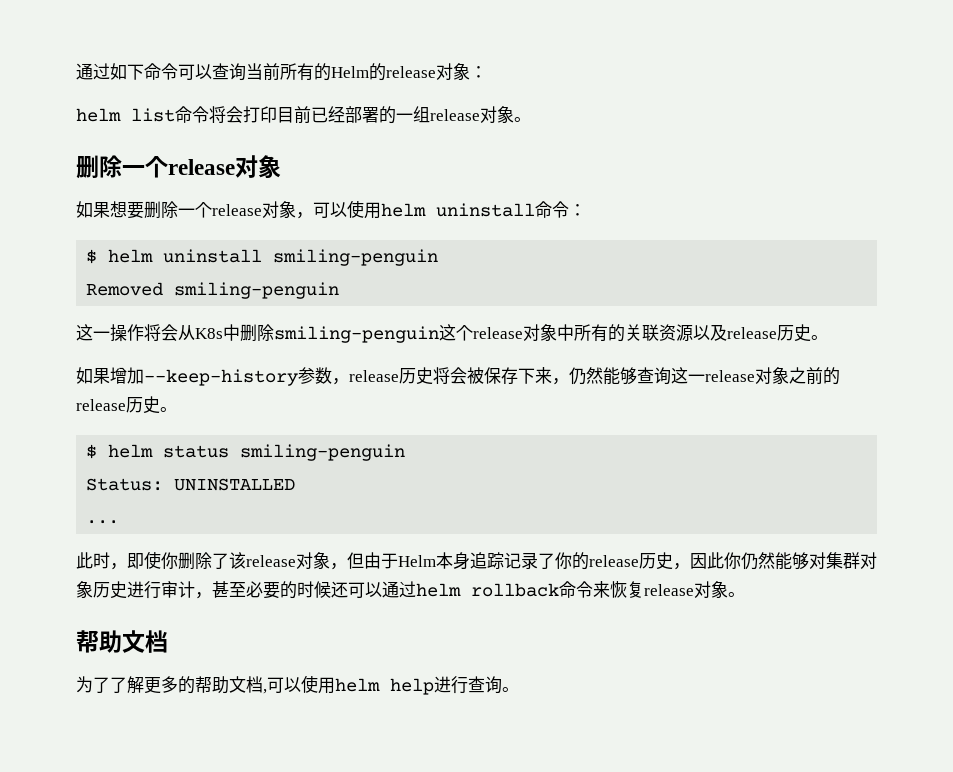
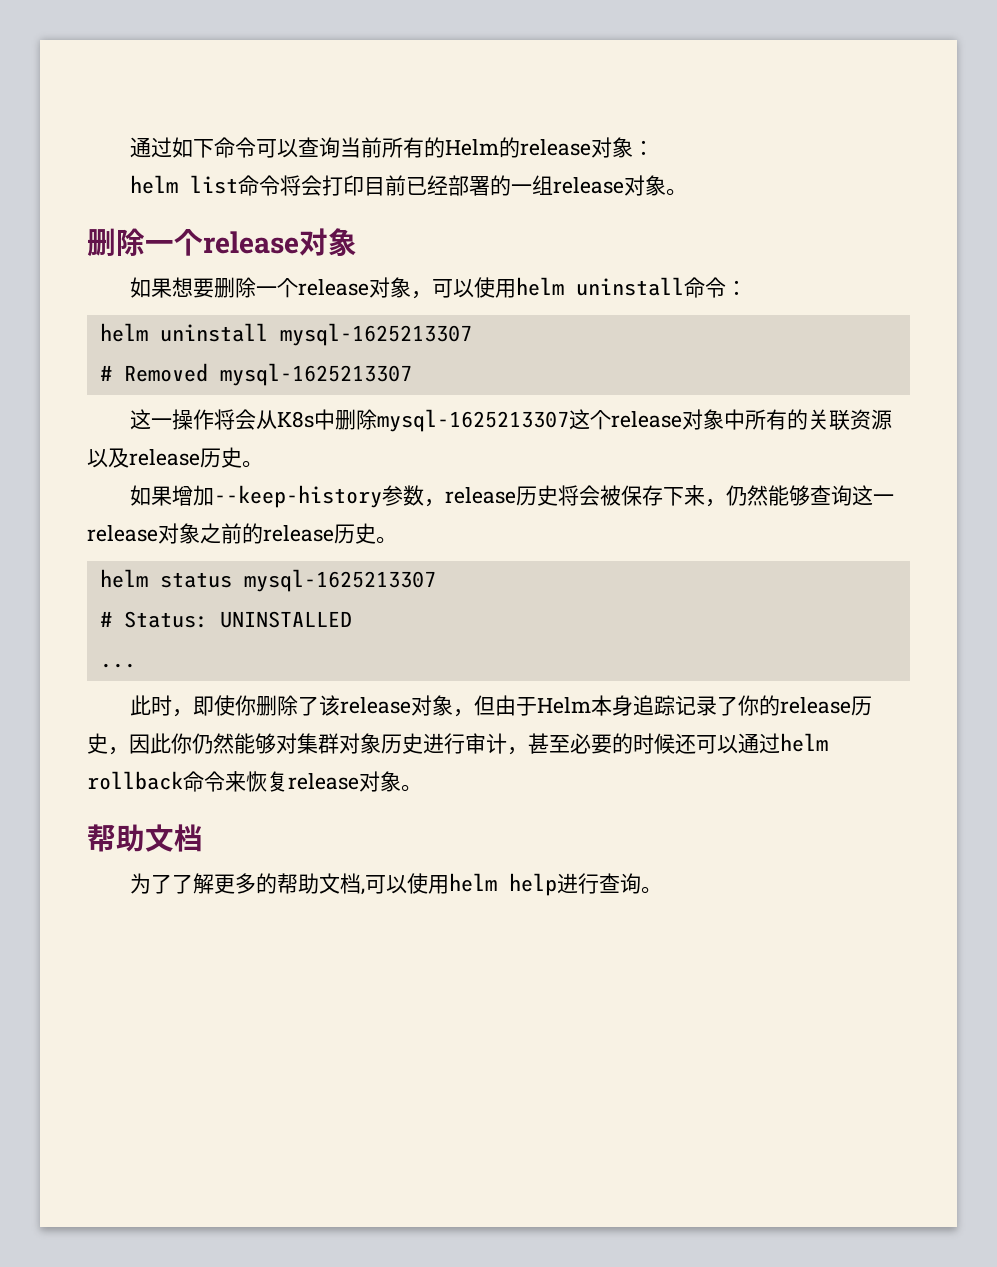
[86,249,439,266] [86,282,340,299] $ helm uninstall smiling-penguin // Removed smiling-penguin -> [99,323,472,346] [99,363,412,386] helm uninstall mysql-1625213307 // # Removed mysql-1625213307
[274,326,439,343] smiling-penguin -> [377,409,570,432] mysql-1625213307
[86,444,98,459] $ -> (397, 540) none
[240,444,406,461] smiling-penguin // -> [243,569,436,592] [99,611,112,627] mysql-1625213307 // #

